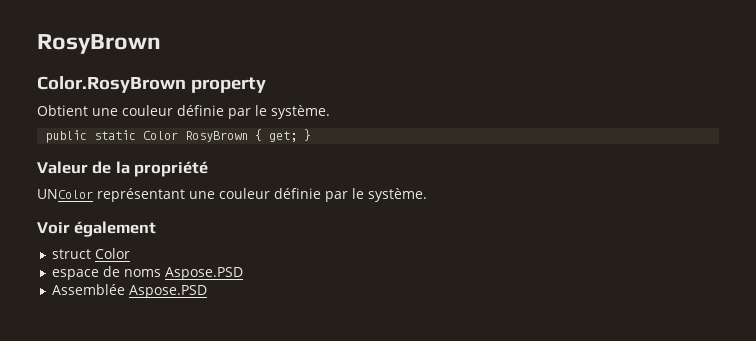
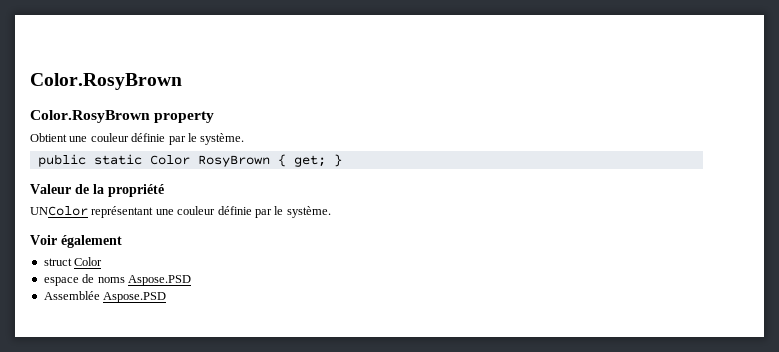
[37,34,161,54] RosyBrown -> [30,73,182,90] Color.RosyBrown

